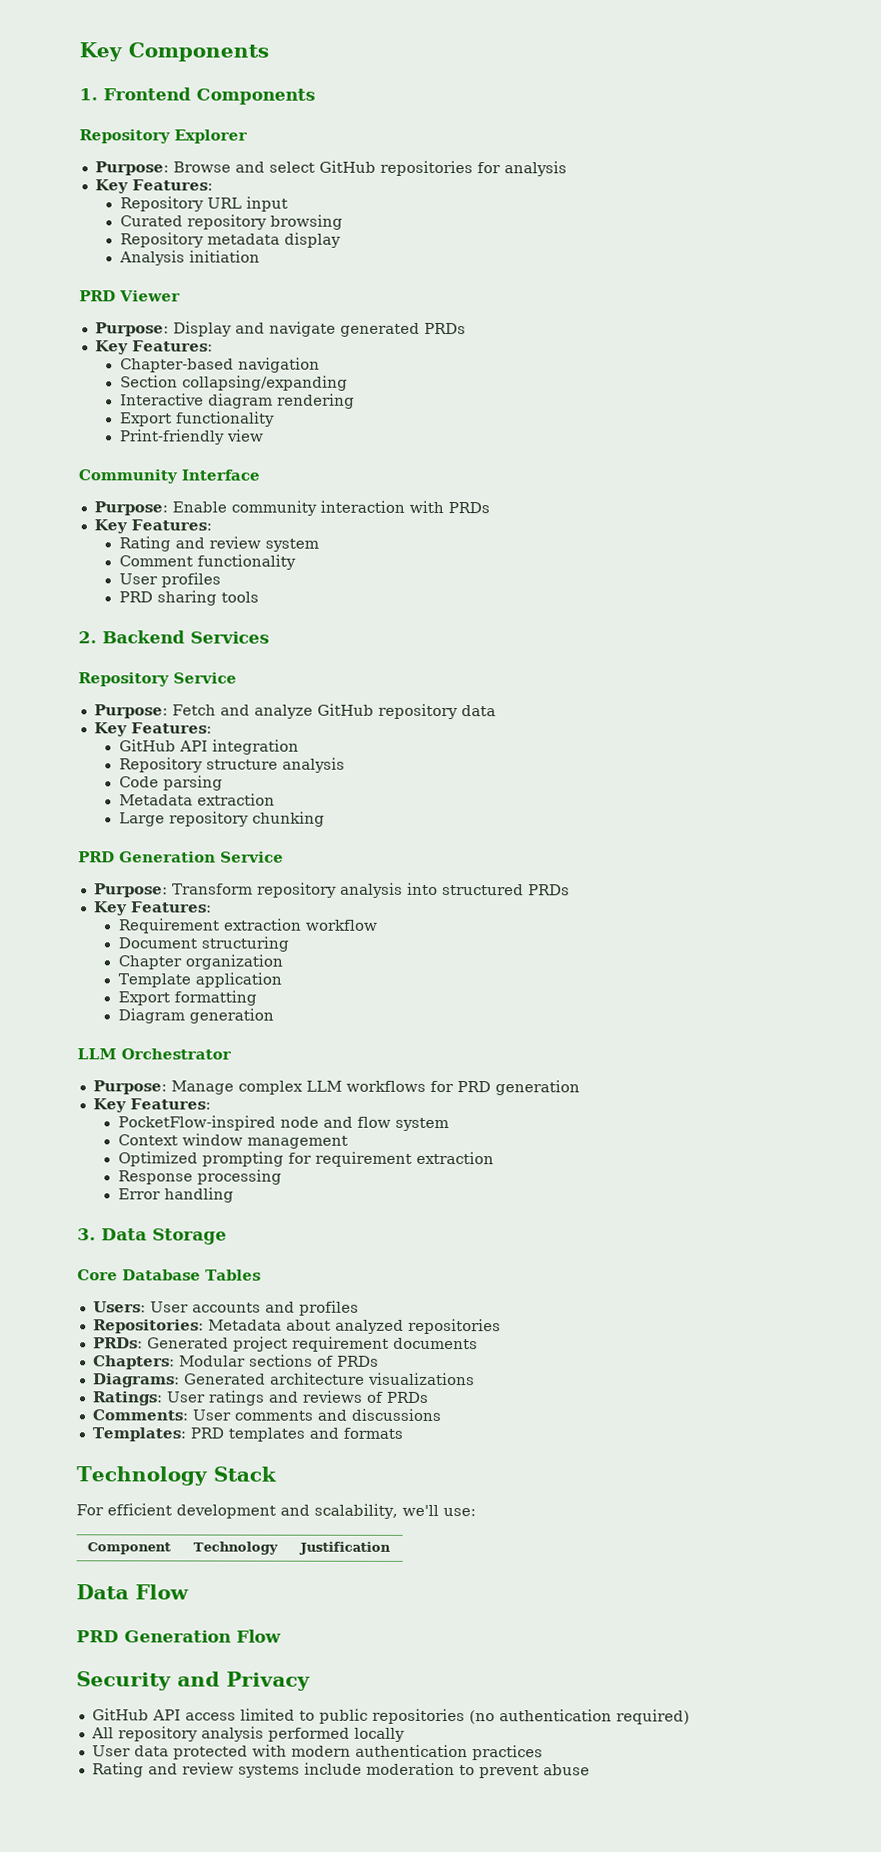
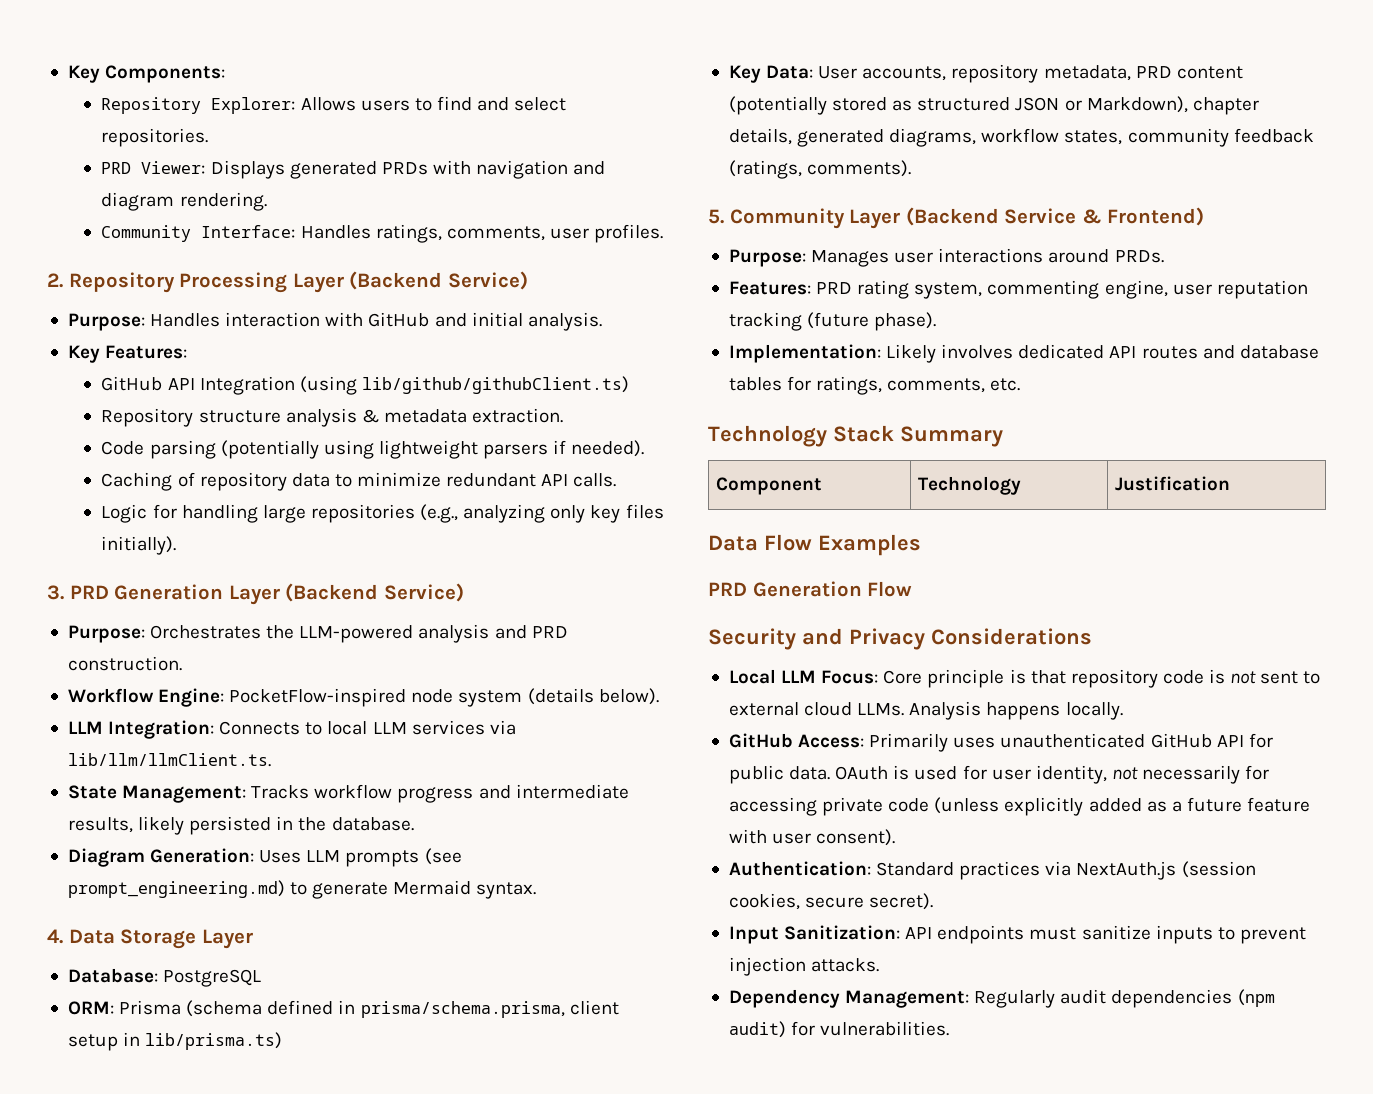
[79,42,269,62] [79,87,316,105] [79,129,248,144] [94,160,567,177] [94,179,213,194] [119,196,288,212] [119,214,343,230] [119,232,341,248] [118,250,260,266] [79,290,181,302] [94,321,466,337] [94,340,213,355] [119,357,320,373] [119,375,348,391] [119,393,355,409] [119,411,275,427] [119,429,264,445] [78,469,260,484] [93,500,490,516] [93,519,212,534] [118,536,319,552] [118,554,296,570] [118,572,221,588] [118,590,259,606] [78,630,270,644] [78,672,237,687] [93,703,496,720] Key Components // 1. Frontend Components // Repository Explorer // Purpose: Browse and select GitHub repositories for analysis // Key Features: // Repository URL input // Curated repository browsing // Repository metadata display // Analysis initiation // PRD Viewer // Purpose: Display and navigate generated PRDs // Key Features: // Chapter-based navigation // Section collapsing/expanding // Interactive diagram rendering // Export functionality // Print-friendly view // Community Interface // Purpose: Enable community interaction with PRDs // Key Features: // Rating and review system // Comment functionality // User profiles // PRD sharing tools // 2. Backend Services // Repository Service // Purpose: Fetch and analyze GitHub repository data -> [67,65,226,83] [101,96,567,114] [101,128,209,147] [101,160,606,179] [101,192,267,211] [101,224,664,243] [47,271,528,293] [67,312,602,331] Key Components: // Repository Explorer: Allows users to find and select repositories. // PRD Viewer: Displays generated PRDs with navigation and diagram rendering. // Community Interface: Handles ratings, comments, user profiles. // 2. Repository Processing Layer (Backend Service) // Purpose: Handles interaction with GitHub and initial analysis.
[211,739,299,755] integration -> [199,376,629,395] Integration (using lib/github/githubClient.ts)
(345, 765) none -> [361,408,564,423] & metadata extraction.
[118,793,275,806] [118,811,325,827] [78,851,284,863] [93,882,570,898] [93,901,212,916] [117,918,378,934] [117,936,289,952] [117,954,283,970] [117,972,282,988] [117,990,257,1006] [117,1008,274,1024] [77,1048,232,1060] [92,1080,580,1096] [92,1098,211,1113] [117,1115,449,1132] [117,1133,348,1149] [117,1151,494,1167] [117,1169,282,1185] [117,1187,234,1203] [77,1228,227,1245] [77,1269,261,1281] [92,1300,359,1316] [92,1318,501,1335] [92,1336,478,1352] [92,1354,379,1370] [92,1372,475,1388] [91,1390,429,1406] [91,1408,441,1422] [91,1427,403,1442] [76,1466,277,1486] [76,1503,476,1519] // Metadata extraction // Large repository chunking // PRD Generation Service // Purpose: Transform repository analysis into structured PRDs // Key Features: // Requirement extraction workflow // Document structuring // Chapter organization // Template application // Export formatting // Diagram generation // LLM Orchestrator // Purpose: Manage complex LLM workflows for PRD generation // Key Features: // PocketFlow-inspired node and flow system // Context window management // Optimized prompting for requirement extraction // Response processing // Error handling // 3. Data Storage // Core Database Tables // Users: User accounts and profiles // Repositories: Metadata about analyzed repositories // PRDs: Generated project requirement documents // Chapters: Modular sections of PRDs // Diagrams: Generated architecture visualizations // Ratings: User ratings and reviews of PRDs // Comments: User comments and discussions // Templates: PRD templates and formats // Technology Stack // For efficient development and scalability, we'll use: -> [220,440,645,459] [101,472,617,491] [101,504,664,523] [101,536,177,555] [47,583,464,605] [67,624,568,643] [67,656,182,671] [67,688,659,707] [67,720,516,739] [67,753,271,767] [67,784,629,803] [67,816,414,835] [67,848,462,867] [67,880,537,899] [47,929,253,949] [67,968,262,987] [67,1000,619,1018] [67,1032,283,1051] [728,64,1243,83] [728,96,1259,115] [728,128,1314,147] [728,160,912,179] [708,207,1205,229] [728,248,1164,267] [728,280,1308,299] [728,312,937,331] [728,344,1319,363] [728,376,1021,395] [708,425,1003,447] (potentially using lightweight parsers if needed). // Caching of repository data to minimize redundant API calls. // Logic for handling large repositories (e.g., analyzing only key files initially). // 3. PRD Generation Layer (Backend Service) // Purpose: Orchestrates the LLM-powered analysis and PRD construction. // Workflow Engine: PocketFlow-inspired node system (details below). // LLM Integration: Connects to local LLM services via lib/llm/llmClient.ts. // State Management: Tracks workflow progress and intermediate results, likely persisted in the database. // Diagram Generation: Uses LLM prompts (see prompt_engineering.md) to generate Mermaid syntax. // 4. Data Storage Layer // Database: PostgreSQL // ORM: Prisma (schema defined in prisma/schema.prisma, client setup in lib/prisma.ts) // Key Data: User accounts, repository metadata, PRD content (potentially stored as structured JSON or Markdown), chapter details, generated diagrams, workflow states, community feedback (ratings, comments). // 5. Community Layer (Backend Service & Frontend) // Purpose: Manages user interactions around PRDs. // Features: PRD rating system, commenting engine, user reputation tracking (future phase). // Implementation: Likely involves dedicated API routes and database tables for ratings, comments, etc. // Technology Stack Summary
(189, 1592) none -> [818,534,921,556] Examples
[91,1708,690,1725] [90,1726,405,1742] [91,1744,543,1761] [91,1762,590,1779] // GitHub API access limited to public repositories (no authentication required) // All repository analysis performed locally // User data protected with modern authentication practices // Rating and review systems include moderation to prevent abuse -> [931,628,1092,645] [728,669,1321,688] [728,701,1123,720] [728,733,1273,752] [728,765,1270,784] [728,797,1311,816] [728,829,896,846] [728,861,1256,880] [728,893,934,910] [728,925,1306,944] [728,957,880,976] [728,989,1275,1008] [728,1021,950,1038] Considerations // Local LLM Focus: Core principle is that repository code is not sent to external cloud LLMs. Analysis happens locally. // GitHub Access: Primarily uses unauthenticated GitHub API for public data. OAuth is used for user identity, not necessarily for accessing private code (unless explicitly added as a future feature with user consent). // Authentication: Standard practices via NextAuth.js (session cookies, secure secret). // Input Sanitization: API endpoints must sanitize inputs to prevent injection attacks. // Dependency Management: Regularly audit dependencies (npm audit) for vulnerabilities.

